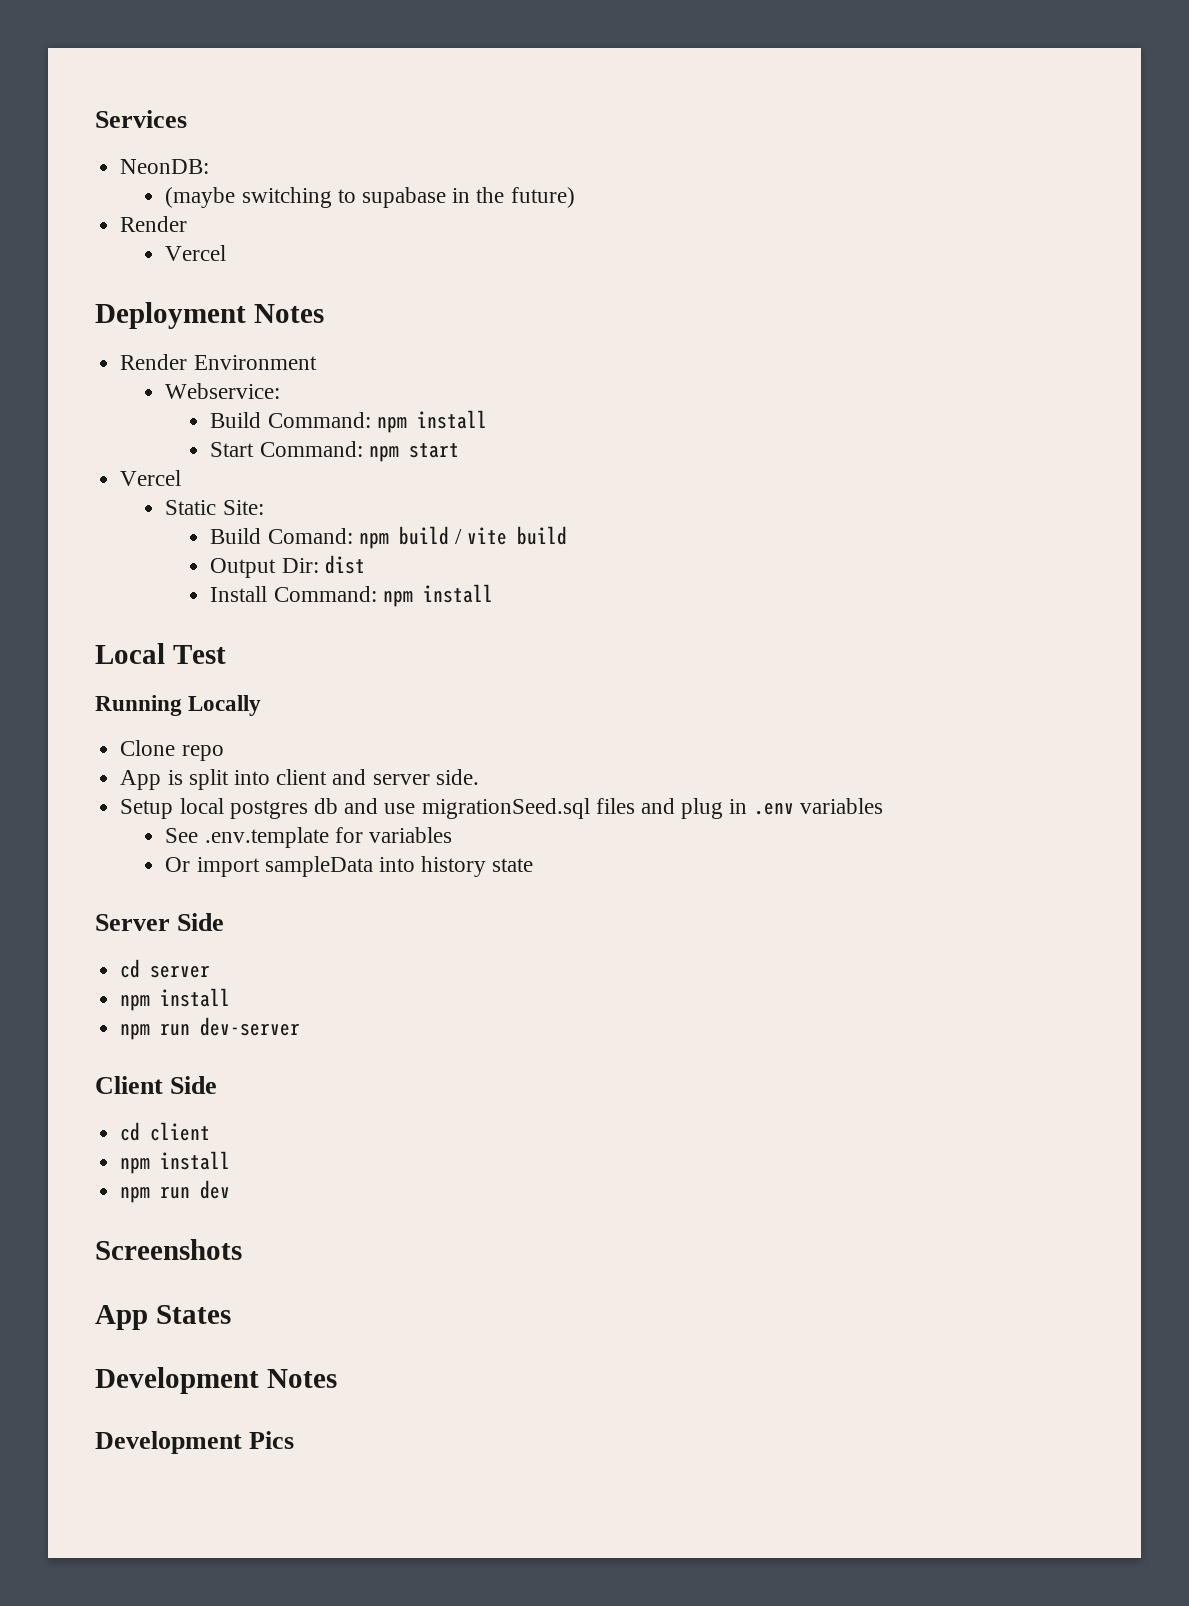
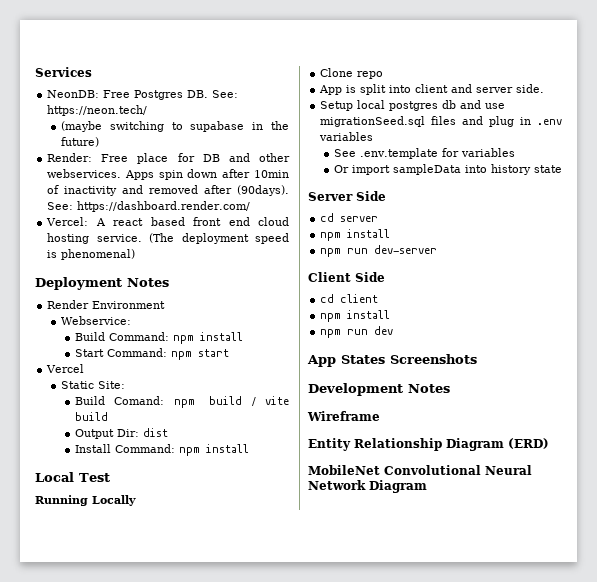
(210, 166) none -> [103,90,239,100] [47,105,148,116] Free Postgres DB. See: https://neon.tech/
[120,216,188,232] [165,245,227,261] Render // Vercel -> [47,153,290,164] [47,169,289,180] [47,185,289,196] [47,201,251,212] [46,217,290,226] [47,233,289,244] [47,249,136,260] Render: Free place for DB and other webservices. Apps spin down after 10min of inactivity and removed after (90days). See: https://dashboard.render.com/ // Vercel: A react based front end cloud hosting service. (The deployment speed is phenomenal)
[95,1239,242,1260] // Screenshots -> (394, 330) none
(231, 1314) none -> [390,354,477,364] Screenshots
[95,1431,295,1454] Development Pics -> [307,411,380,421] [308,438,549,451] [308,465,532,475] [308,480,427,493] Wireframe // Entity Relationship Diagram (ERD) // MobileNet Convolutional Neural Network Diagram

